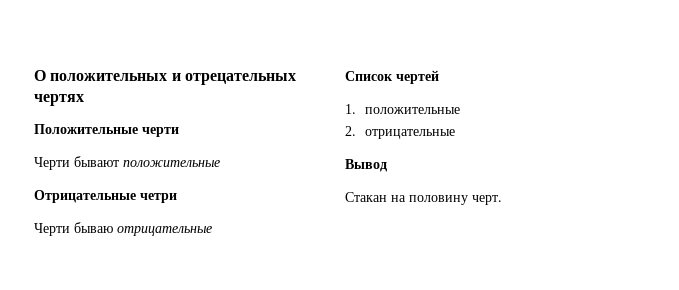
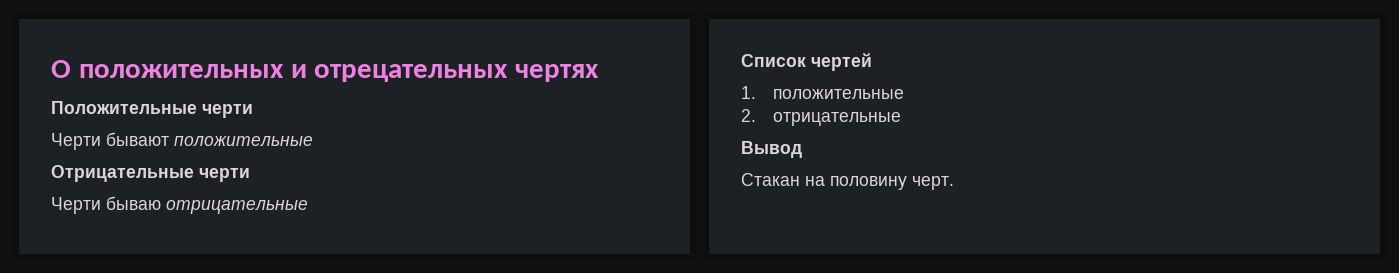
[140,193,177,203] четри -> [199,168,250,182] черти

